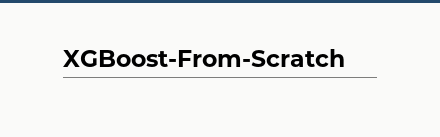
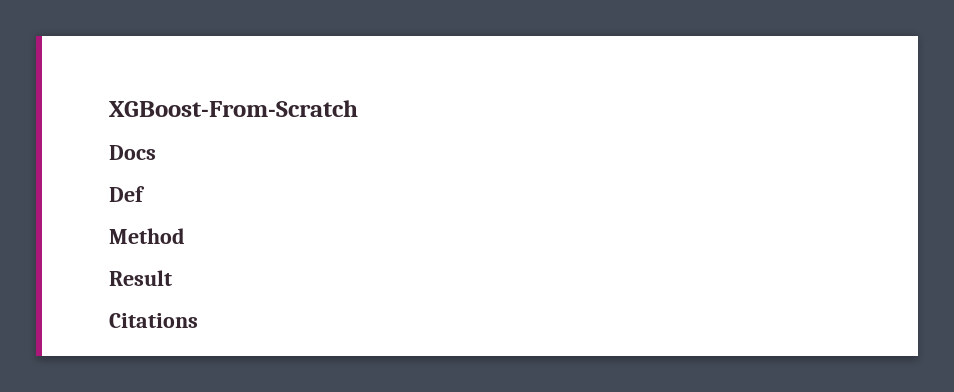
(345, 58) none -> [109,145,156,160] [109,186,145,202] [109,228,185,244] [109,270,172,286] [109,313,198,328] // Docs // Def // Method // Result // Citations

